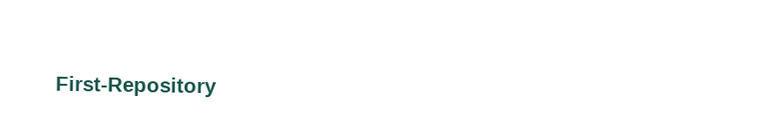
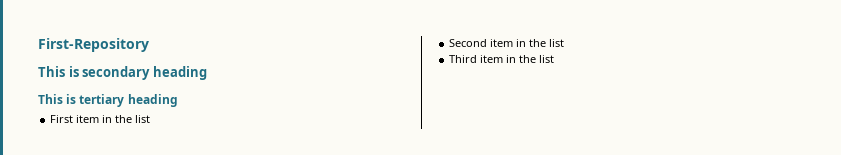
(217, 86) none -> [38,66,207,80] [38,94,178,107] [50,115,151,123] [449,39,565,47] [449,55,555,63] // This is secondary heading // This is tertiary heading // First item in the list // Second item in the list // Third item in the list

